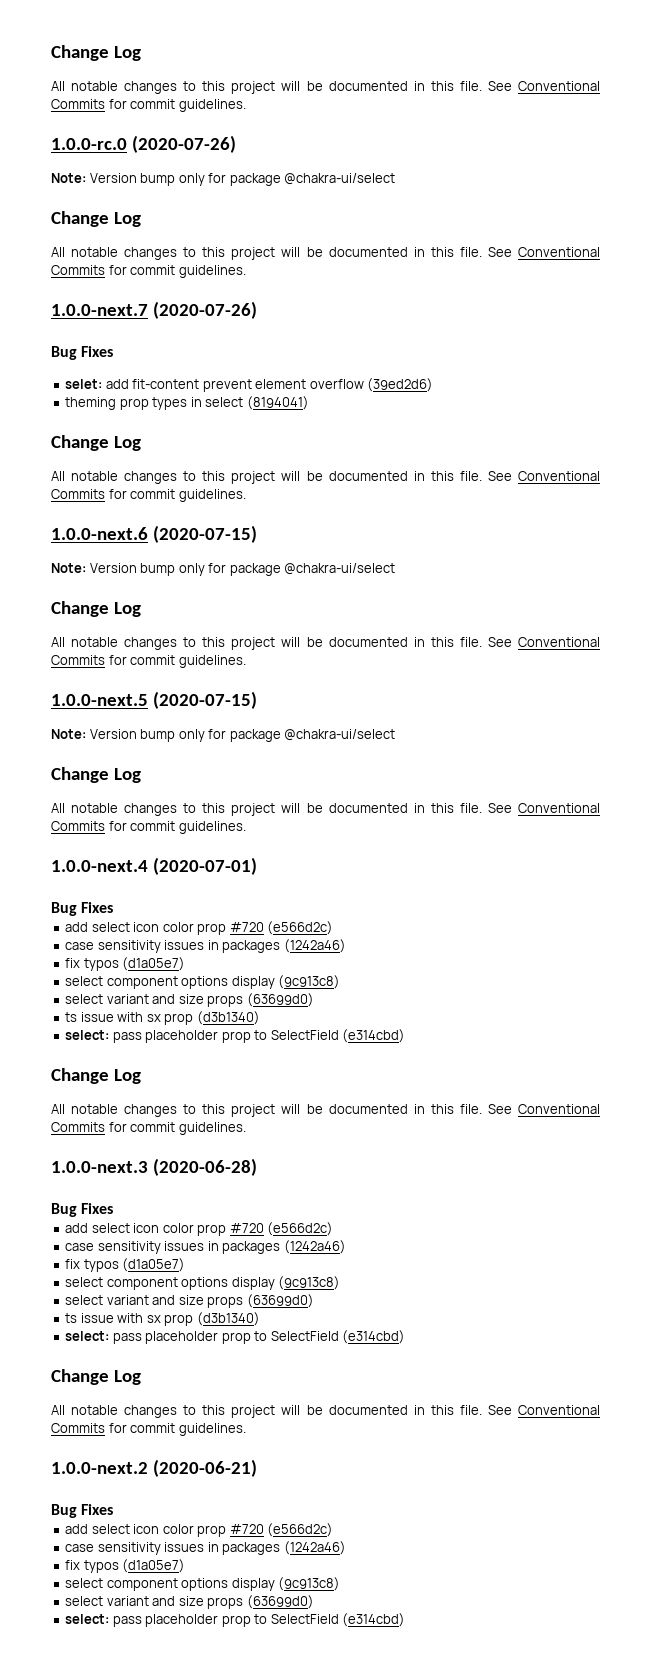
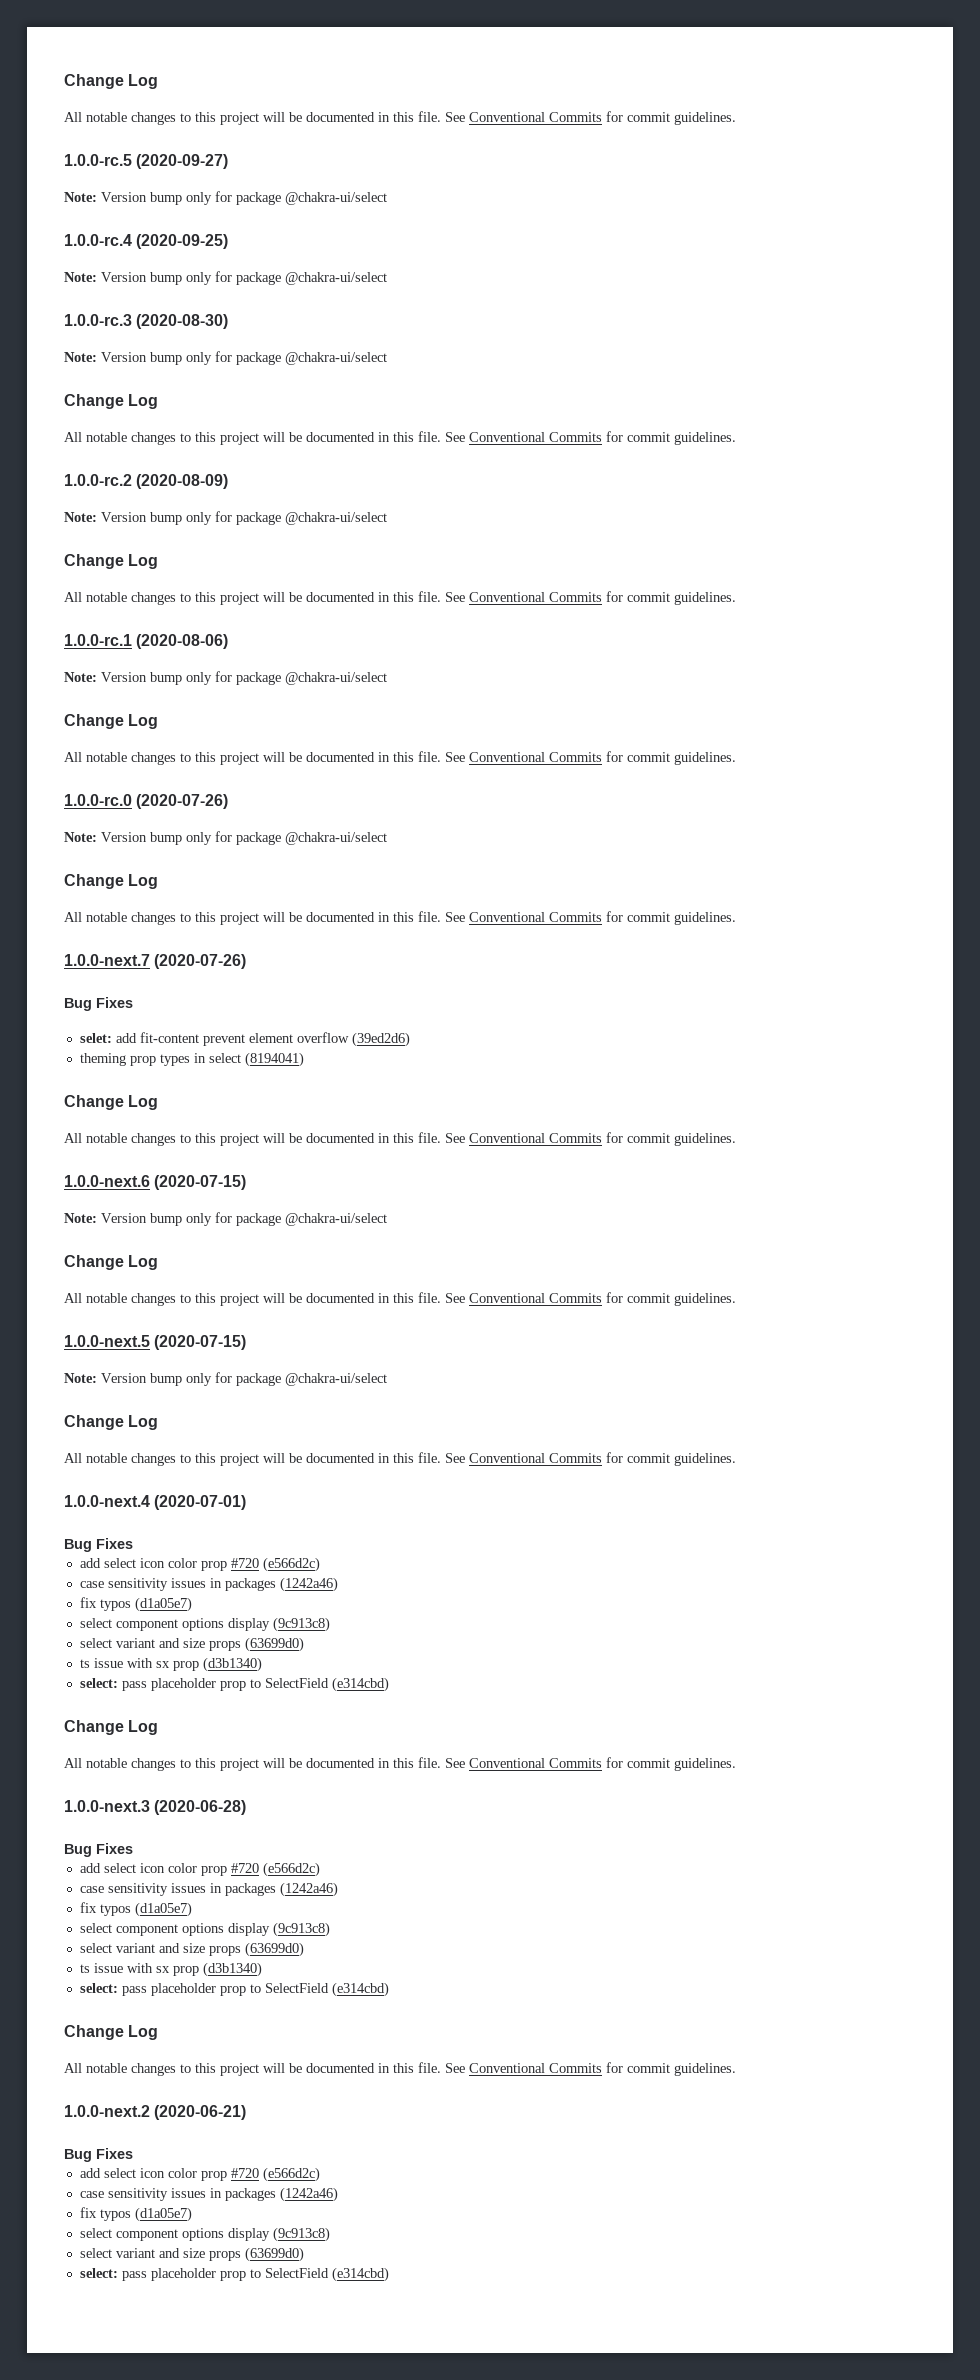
(246, 105) none -> [64,154,229,169] [64,191,387,205] [64,234,229,249] [64,271,387,285] [64,314,229,329] [64,351,387,365] [64,394,159,409] [64,431,736,445] [64,474,229,489] [64,511,387,525] [64,554,159,569] [64,591,736,605] [64,634,229,649] [64,671,387,685] [64,714,159,729] [64,751,736,765] // 1.0.0-rc.5 (2020-09-27) // Note: Version bump only for package @chakra-ui/select // 1.0.0-rc.4 (2020-09-25) // Note: Version bump only for package @chakra-ui/select // 1.0.0-rc.3 (2020-08-30) // Note: Version bump only for package @chakra-ui/select // Change Log // All notable changes to this project will be documented in this file. See Conventional Commits for commit guidelines. // 1.0.0-rc.2 (2020-08-09) // Note: Version bump only for package @chakra-ui/select // Change Log // All notable changes to this project will be documented in this file. See Conventional Commits for commit guidelines. // 1.0.0-rc.1 (2020-08-06) // Note: Version bump only for package @chakra-ui/select // Change Log // All notable changes to this project will be documented in this file. See Conventional Commits for commit guidelines.

